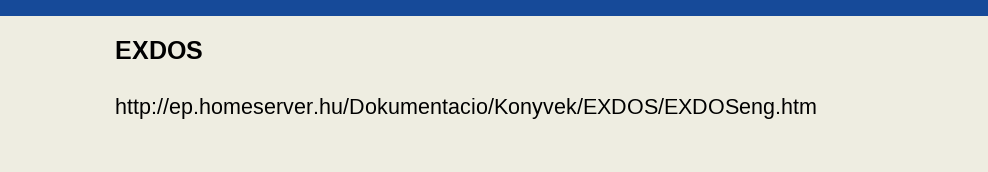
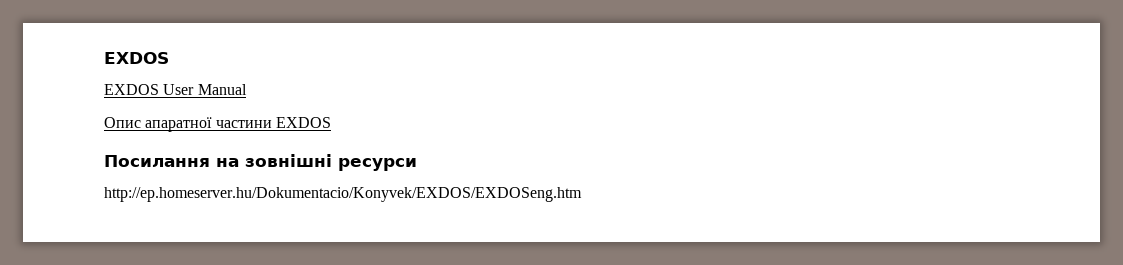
[115,41,203,59] EXDOS -> [104,52,169,64] [104,84,247,95] [104,117,331,132] [104,154,417,171] EXDOS // EXDOS User Manual // Опис апаратної частини EXDOS // Посилання на зовнішні ресурси

